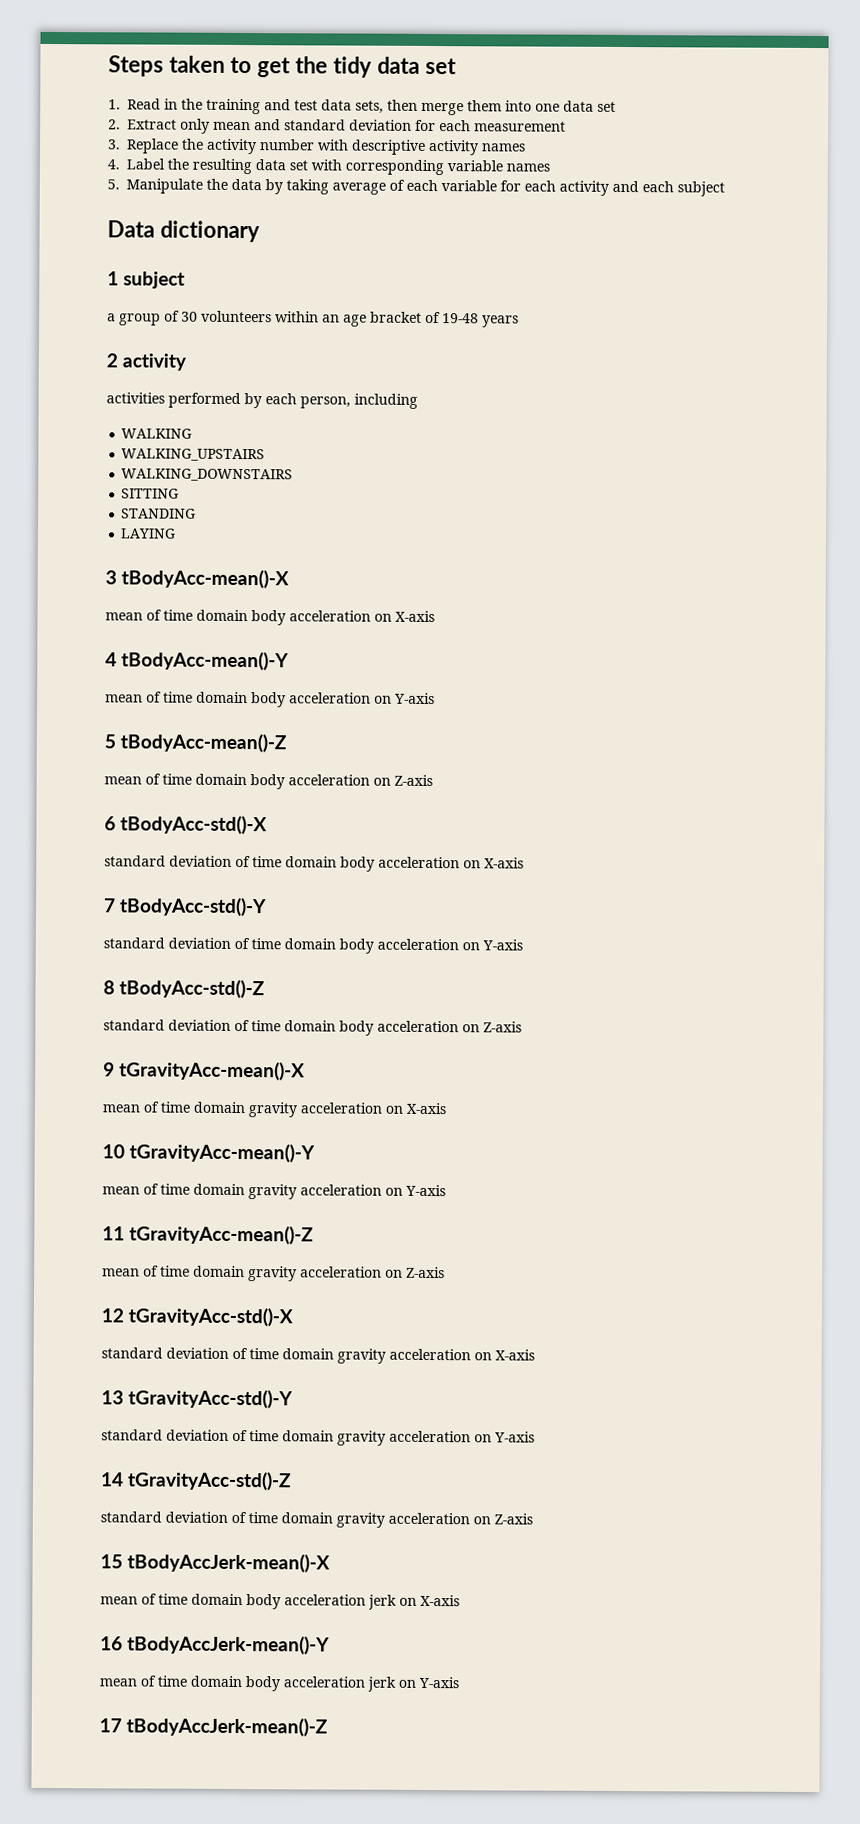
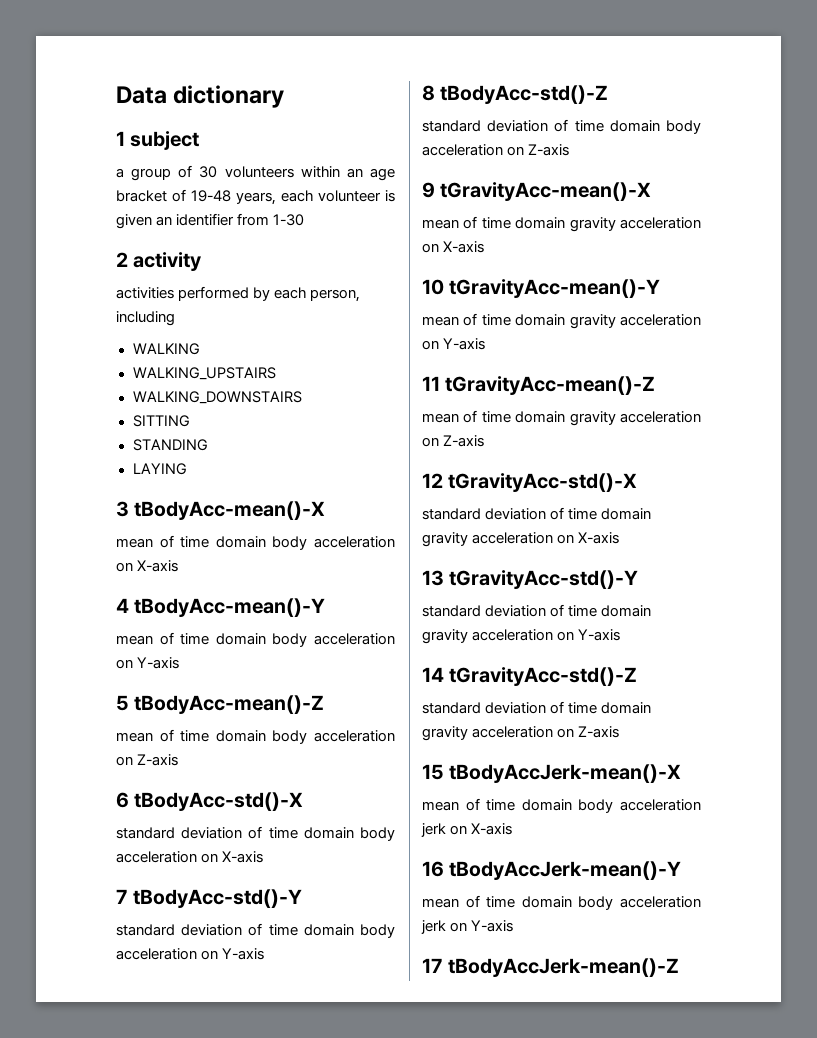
[108,55,457,78] [108,98,616,116] [108,118,566,134] [107,138,526,156] [107,158,550,176] [107,178,725,197] Steps taken to get the tidy data set // 1. Read in the training and test data sets, then merge them into one data set // 2. Extract only mean and standard deviation for each measurement // 3. Replace the activity number with descriptive activity names // 4. Label the resulting data set with corresponding variable names // 5. Manipulate the data by taking average of each variable for each activity and each subject // -> (116, 95) none
[482,315,519,328] years -> [236,190,395,205] [116,213,305,229] years, each volunteer is given an identifier from 1-30

